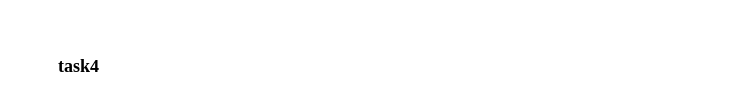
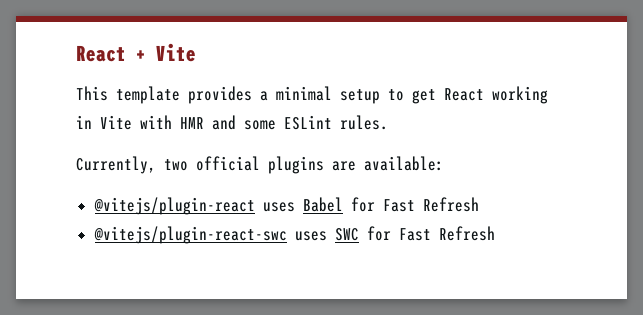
[58,59,99,72] task4 -> [76,43,196,62] [76,86,548,104] [76,115,388,130] [76,156,444,174] [93,197,479,215] [93,226,495,244] React + Vite // This template provides a minimal setup to get React working in Vite with HMR and some ESLint rules. // Currently, two official plugins are available: // @vitejs/plugin-react uses Babel for Fast Refresh // @vitejs/plugin-react-swc uses SWC for Fast Refresh

